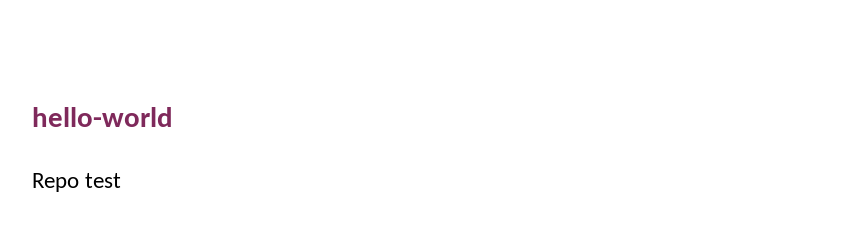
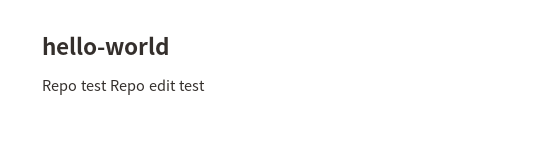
(122, 180) none -> [109,79,205,95] Repo edit test

